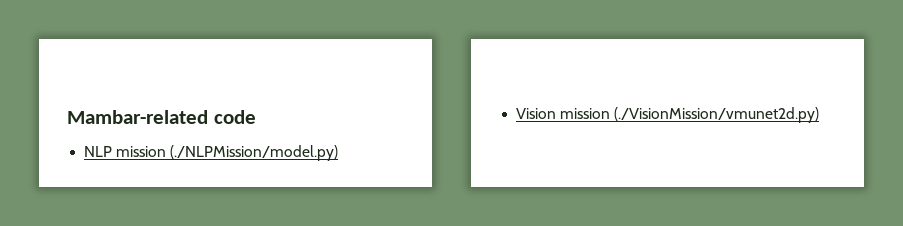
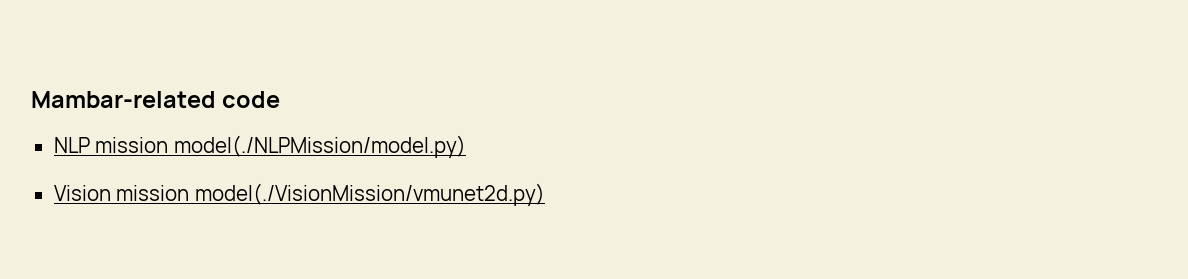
[170,145,339,161] (./NLPMission/model.py) -> [173,135,466,158] model(./NLPMission/model.py)
[614,107,820,123] (./VisionMission/vmunet2d.py) -> [194,183,545,206] model(./VisionMission/vmunet2d.py)

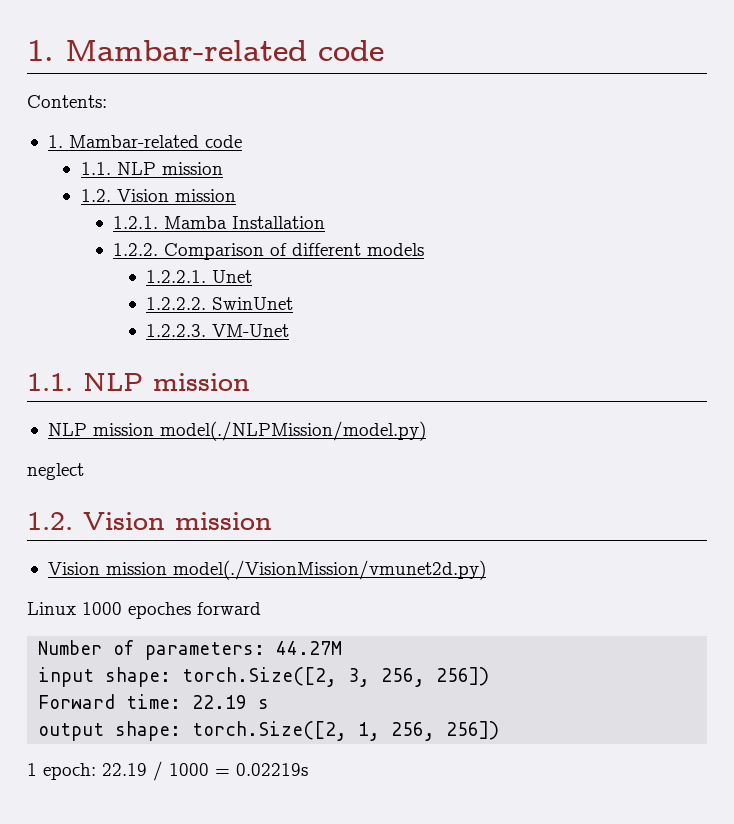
[31,91,281,108] Mambar-related code -> [27,40,384,61] [27,95,107,108] [47,135,242,148] [80,162,223,175] [80,189,236,202] [113,216,326,229] [113,243,425,260] [145,270,252,283] [145,297,293,310] [145,324,289,337] [27,373,250,391] 1. Mambar-related code // Contents: // 1. Mambar-related code // 1.1. NLP mission // 1.2. Vision mission // 1.2.1. Mamba Installation // 1.2.2. Comparison of different models // 1.2.2.1. Unet // 1.2.2.2. SwinUnet // 1.2.2.3. VM-Unet // 1.1. NLP mission
(466, 146) none -> [27,463,84,480] [27,512,272,530] // neglect // 1.2. Vision mission
(545, 194) none -> [27,602,261,619] [38,640,343,660] [38,667,490,687] [38,694,270,709] [38,721,500,741] [27,761,308,781] // Linux 1000 epoches forward // Number of parameters: 44.27M // input shape: torch.Size([2, 3, 256, 256]) // Forward time: 22.19 s // output shape: torch.Size([2, 1, 256, 256]) // 1 epoch: 22.19 / 1000 = 0.02219s

